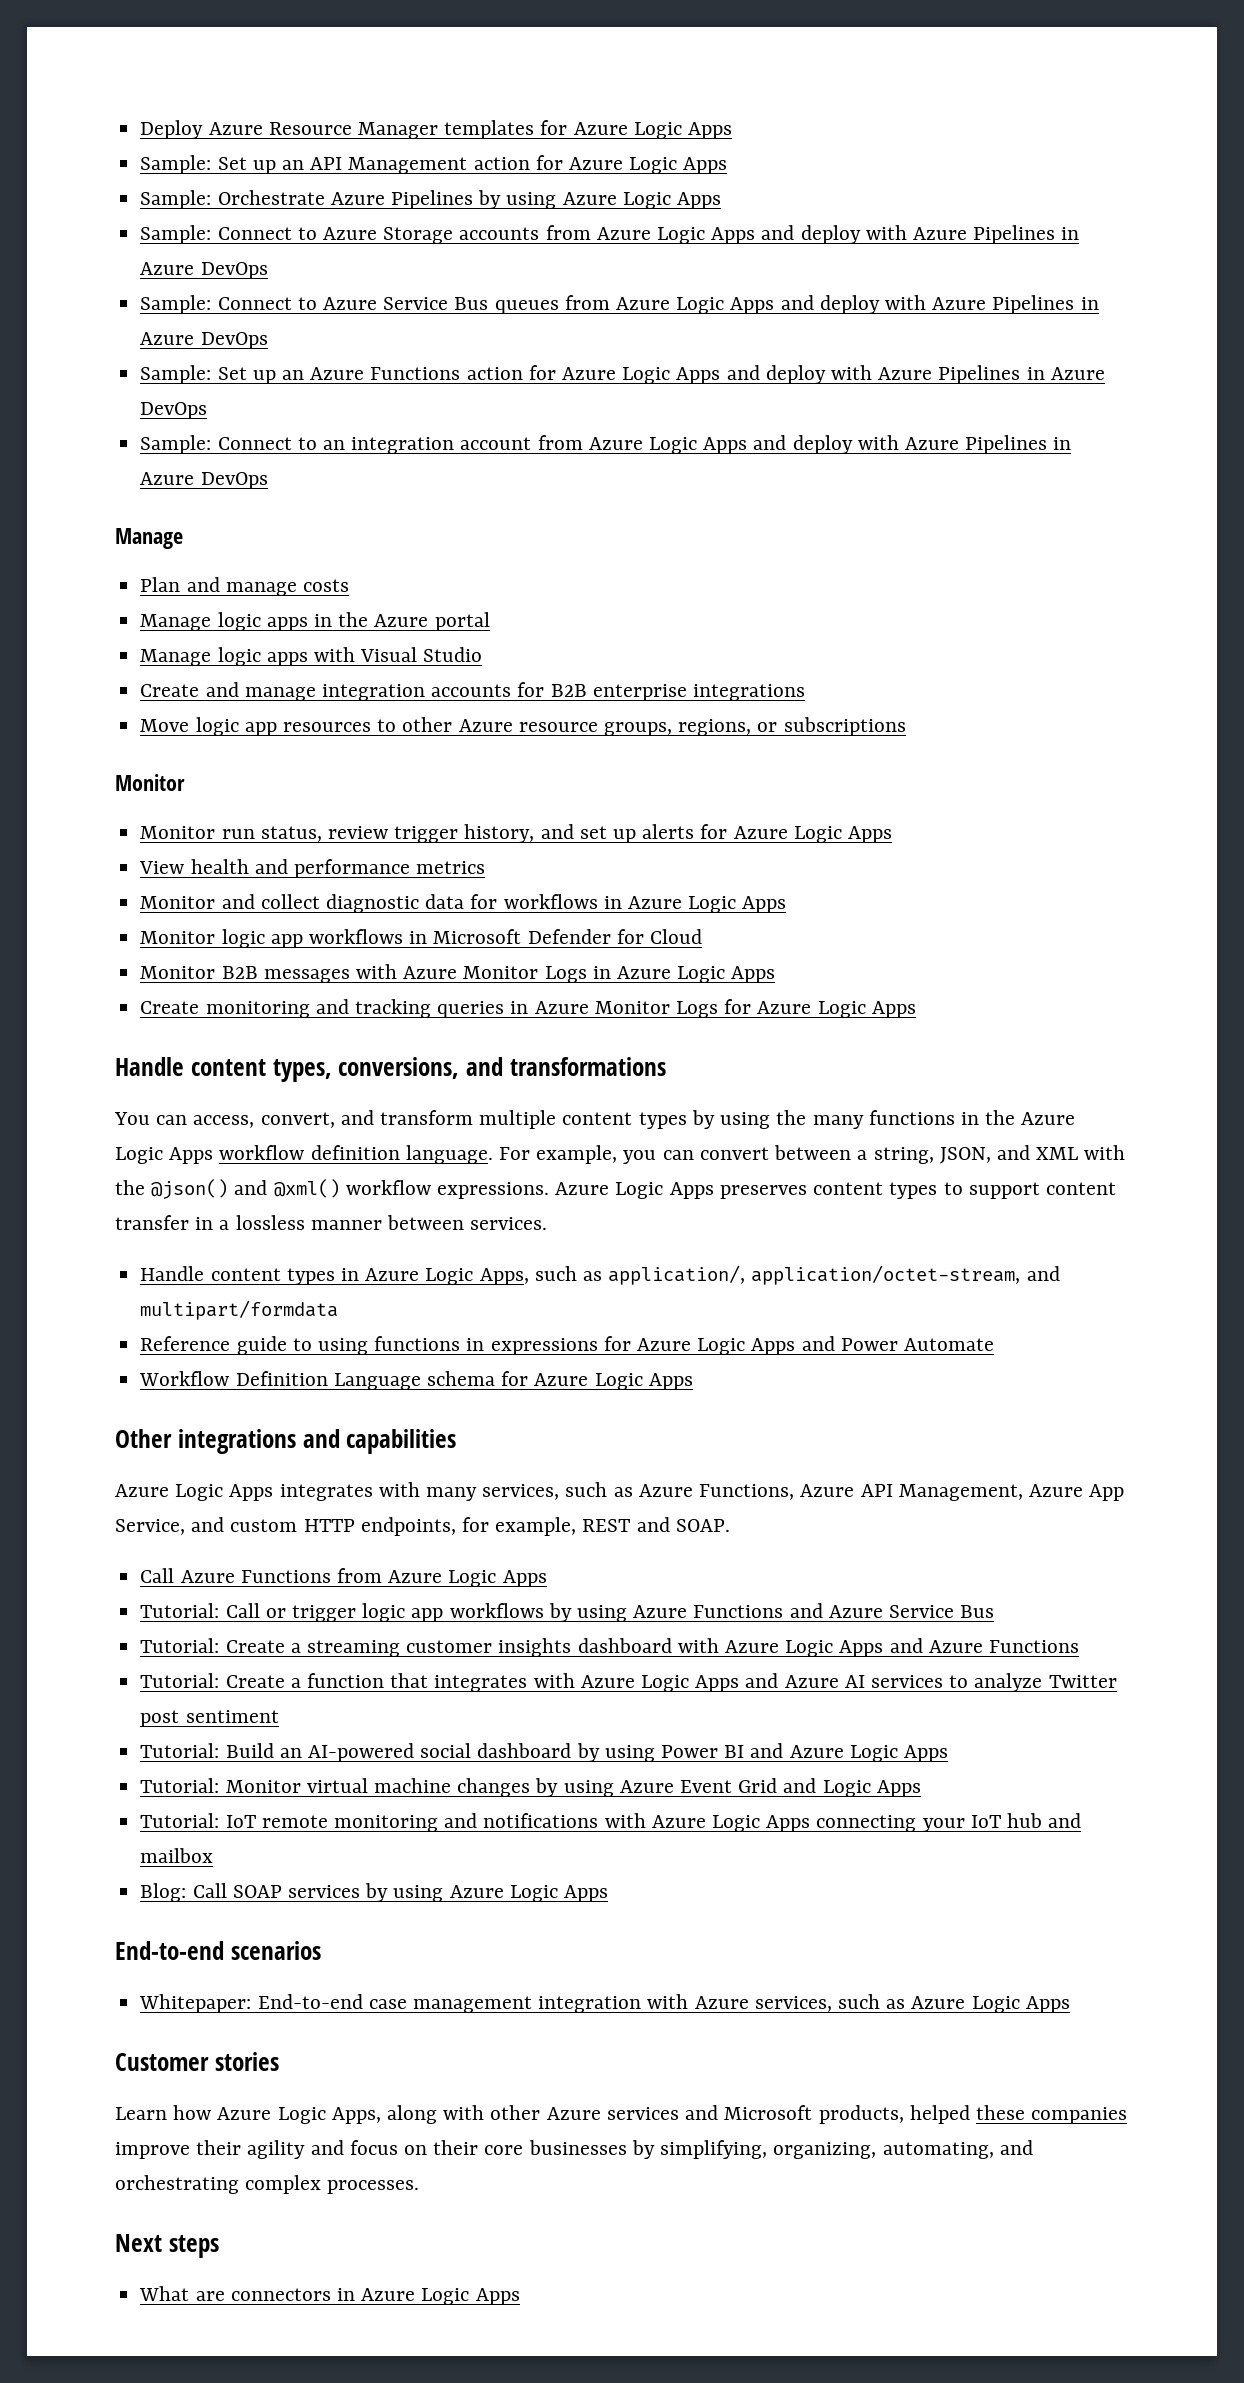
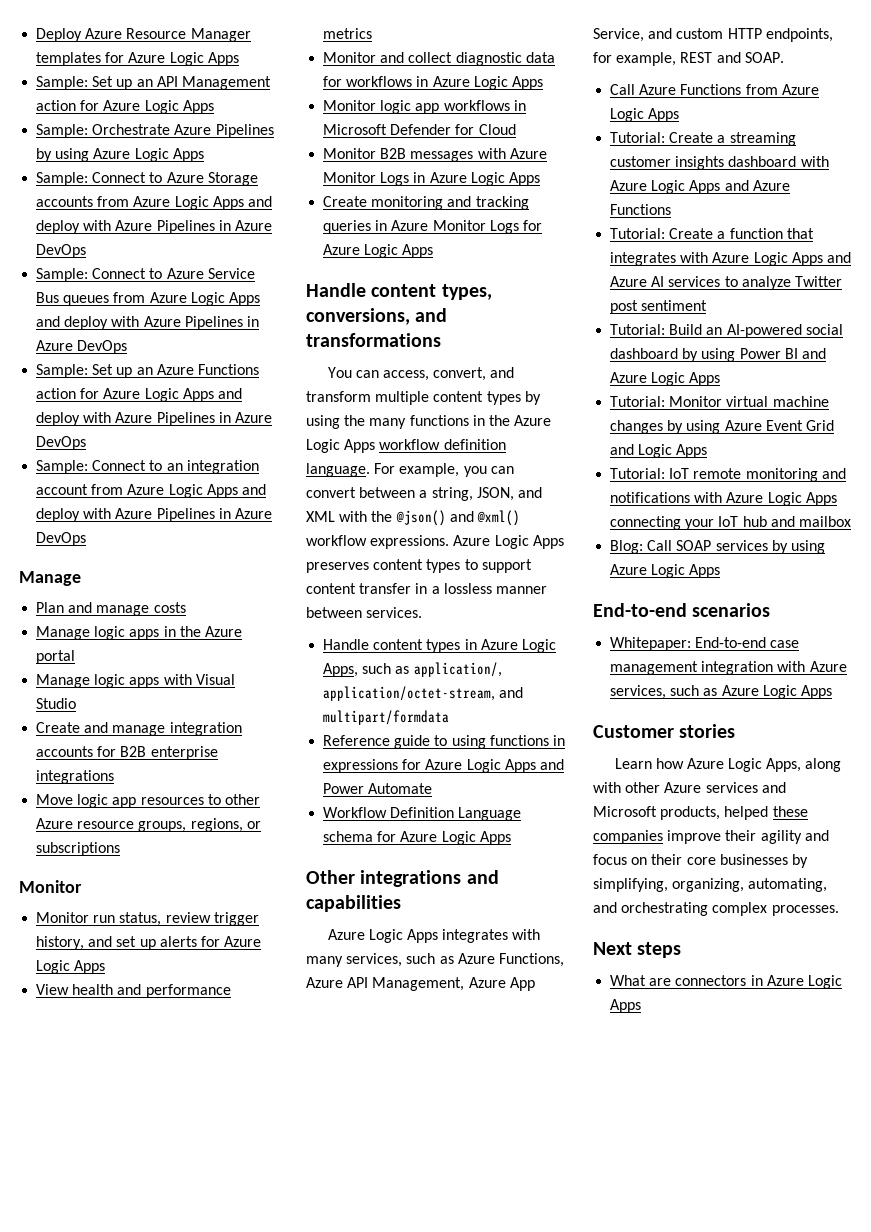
[140,1603,995,1622] // Tutorial: Call or trigger logic app workflows by using Azure Functions and Azure Service Bus -> (680, 115) none

